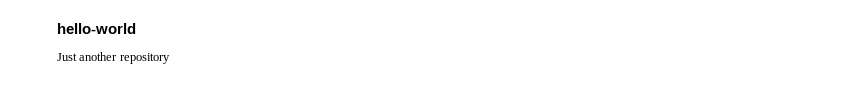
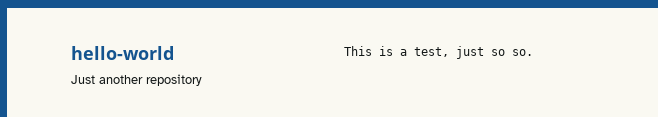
(170, 58) none -> [344,46,533,59] // This is a test, just so so.

